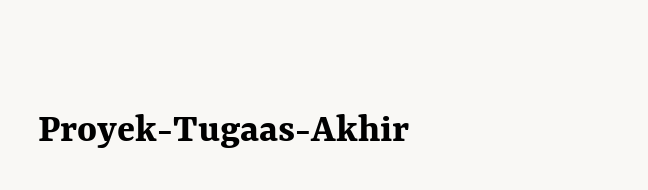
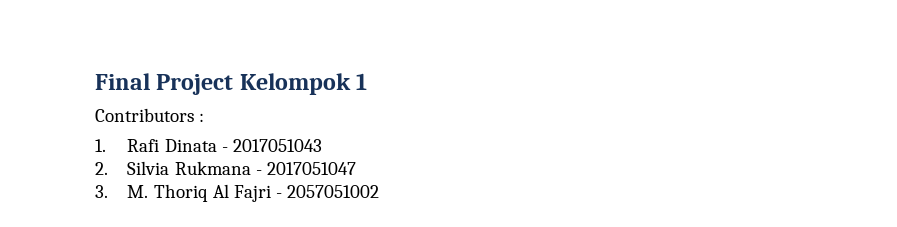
[38,114,409,148] Proyek-Tugaas-Akhir -> [95,73,368,95] [95,108,205,122] [95,139,322,152] [95,161,356,175] [95,184,380,202] Final Project Kelompok 1 // Contributors : // 1. Rafi Dinata - 2017051043 // 2. Silvia Rukmana - 2017051047 // 3. M. Thoriq Al Fajri - 2057051002

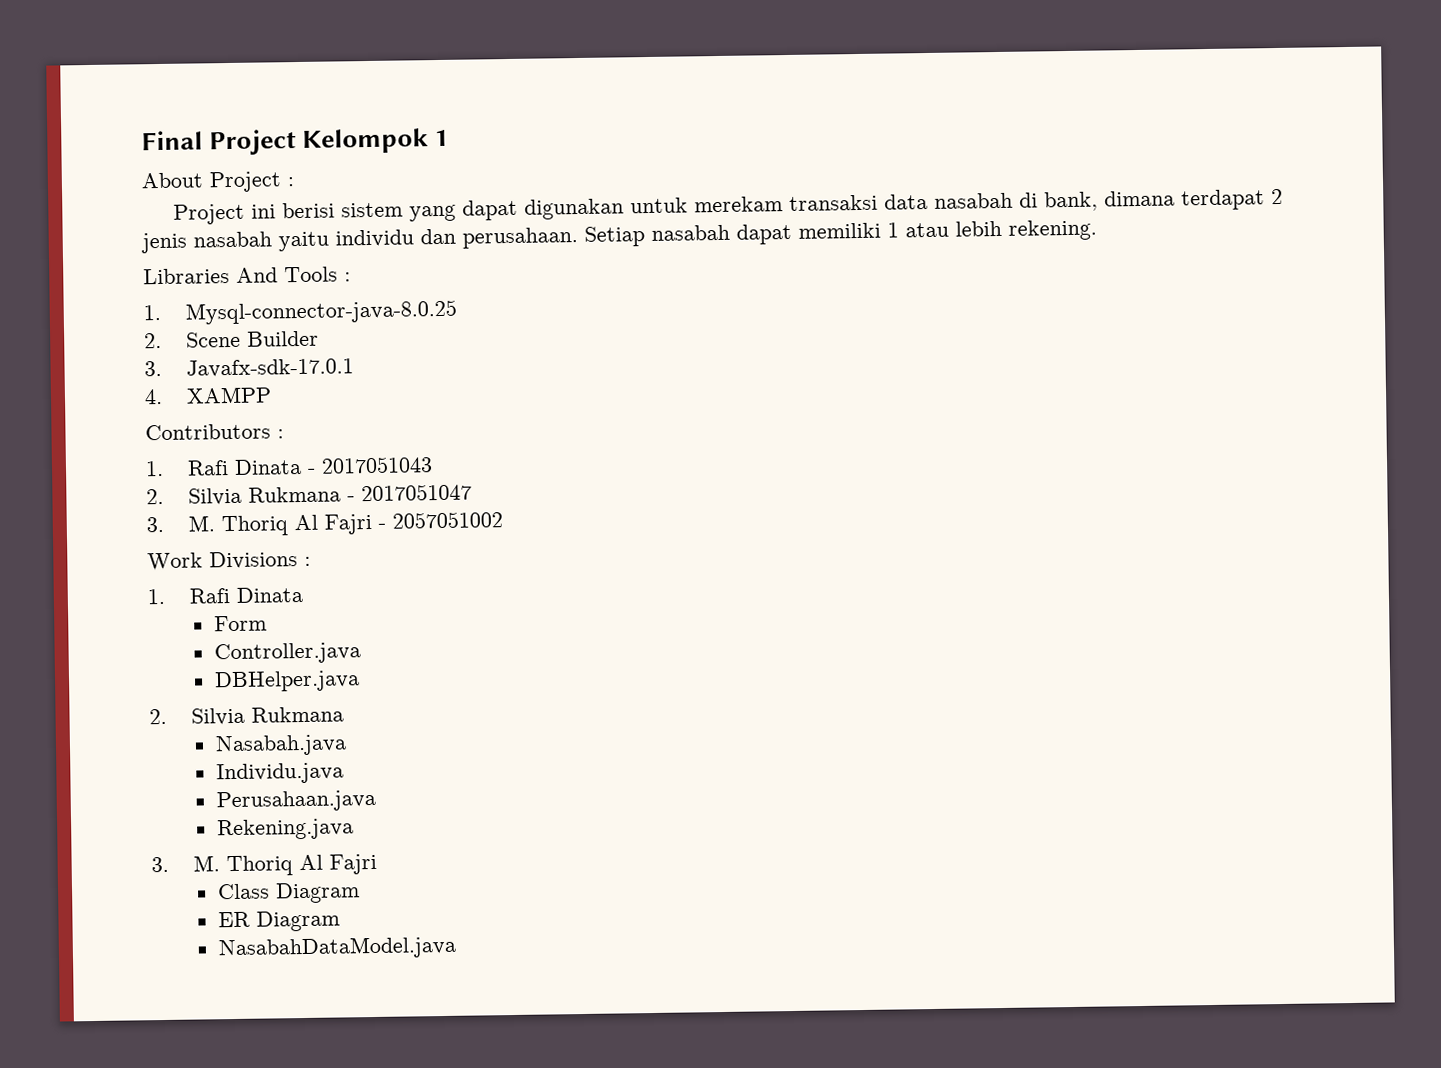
(368, 81) none -> [141,171,294,193] [173,188,1284,225] [141,219,1097,254] [143,266,351,285] [143,299,458,325] [144,330,320,349] [144,358,355,378] [144,386,273,405] // About Project : // Project ini berisi sistem yang dapat digunakan untuk merekam transaksi data nasabah di bank, dimana terdapat 2 jenis nasabah yaitu individu dan perusahaan. Setiap nasabah dapat memiliki 1 atau lebih rekening. // Libraries And Tools : // 1. Mysql-connector-java-8.0.25 // 2. Scene Builder // 3. Javafx-sdk-17.0.1 // 4. XAMPP
(380, 191) none -> [147,551,311,571] [147,586,304,605] [213,615,267,632] [213,642,361,665] [213,670,360,693] [149,706,345,726] [214,734,347,757] [215,762,344,785] [215,789,376,813] [216,818,354,841] [151,853,378,877] [216,882,360,904] [217,910,340,932] [217,935,457,961] // Work Divisions : // 1. Rafi Dinata // Form // Controller.java // DBHelper.java // 2. Silvia Rukmana // Nasabah.java // Individu.java // Perusahaan.java // Rekening.java // 3. M. Thoriq Al Fajri // Class Diagram // ER Diagram // NasabahDataModel.java

